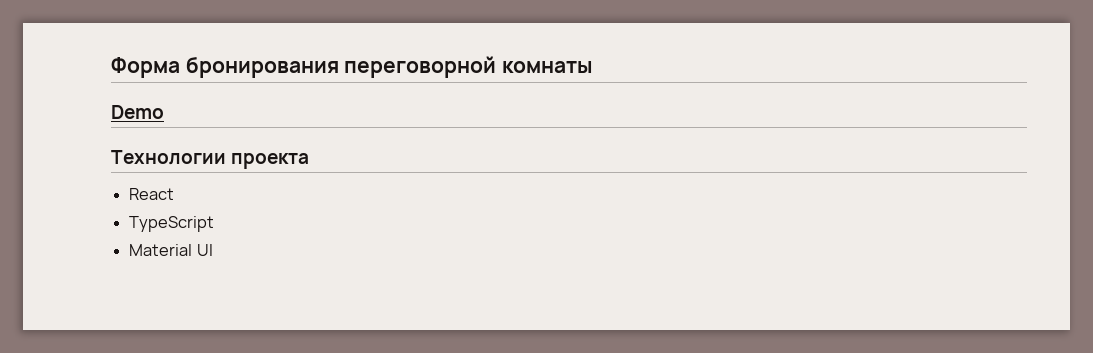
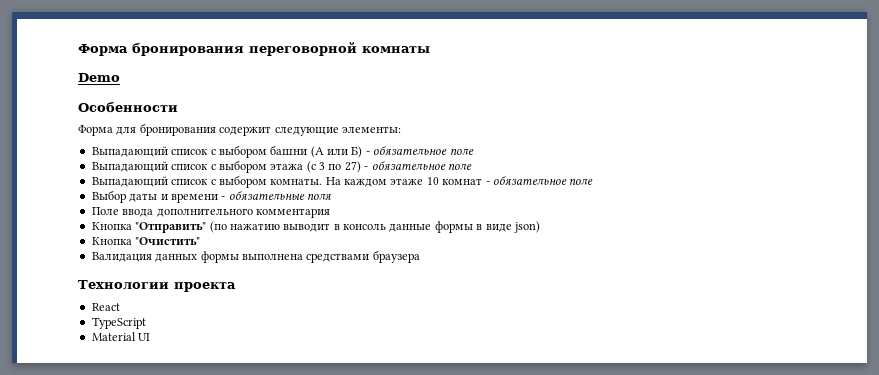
(164, 112) none -> [78,101,178,113] [78,123,401,136] [91,145,474,158] [91,160,472,173] [91,175,594,188] [91,190,332,203] [91,207,330,218] [91,221,540,233] [91,237,201,245] [91,250,420,263] // Особенности // Форма для бронирования содержит следующие элементы: // Выпадающий список с выбором башни (А или Б) - обязательное поле // Выпадающий список с выбором этажа (с 3 по 27) - обязательное поле // Выпадающий список с выбором комнаты. На каждом этаже 10 комнат - обязательное поле // Выбор даты и времени - обязательные поля // Поле ввода дополнительного комментария // Кнопка "Отправить" (по нажатию выводит в консоль данные формы в виде json) // Кнопка "Очистить" // Валидация данных формы выполнена средствами браузера

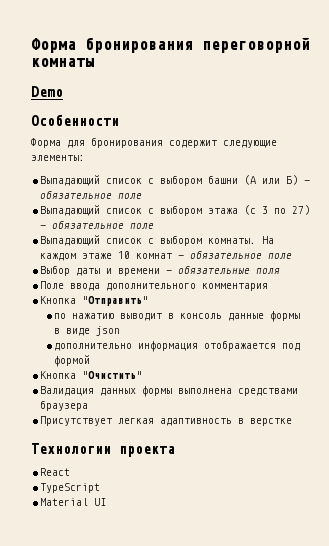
[209,221,227,233] (по -> [54,313,67,319] // по
[513,221,540,233] json) -> [96,326,121,336] [54,340,301,352] [54,355,91,367] json // дополнительно информация отображается под формой
(420, 256) none -> [40,416,293,426] // Присутствует легкая адаптивность в верстке

